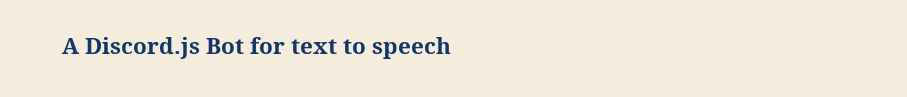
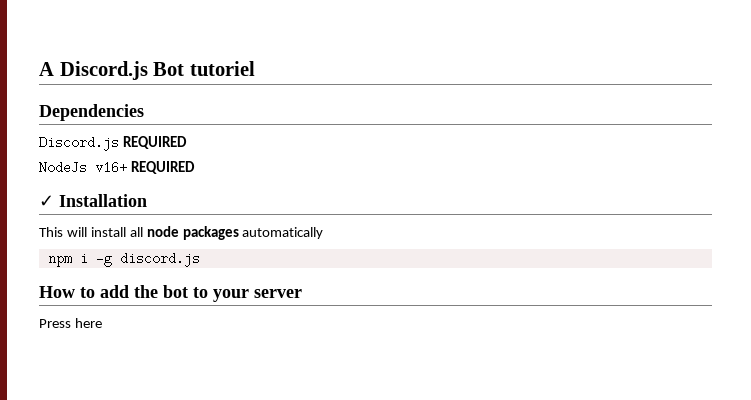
[250,37,452,59] for text to speech -> [189,61,255,76] [39,104,144,121] [39,136,187,151] [39,161,195,174] [39,194,147,207] [39,226,324,240] [47,252,200,267] [39,285,302,302] [39,318,102,328] tutoriel // Dependencies // Discord.js REQUIRED // NodeJs v16+ REQUIRED // ✓ Installation // This will install all node packages automatically // npm i -g discord.js // How to add the bot to your server // Press here

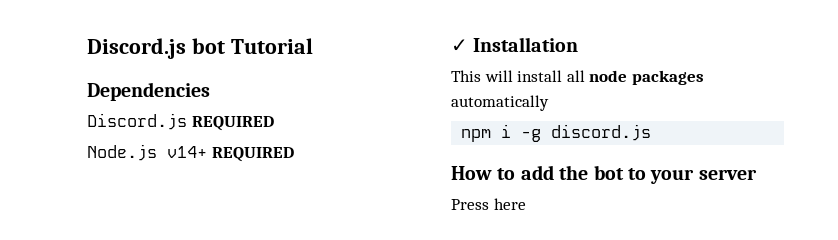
[39,61,255,80] A Discord.js Bot tutoriel -> [87,38,313,59] Discord.js bot Tutorial
[39,161,127,174] NodeJs v16+ -> [87,144,207,161] Node.js v14+

